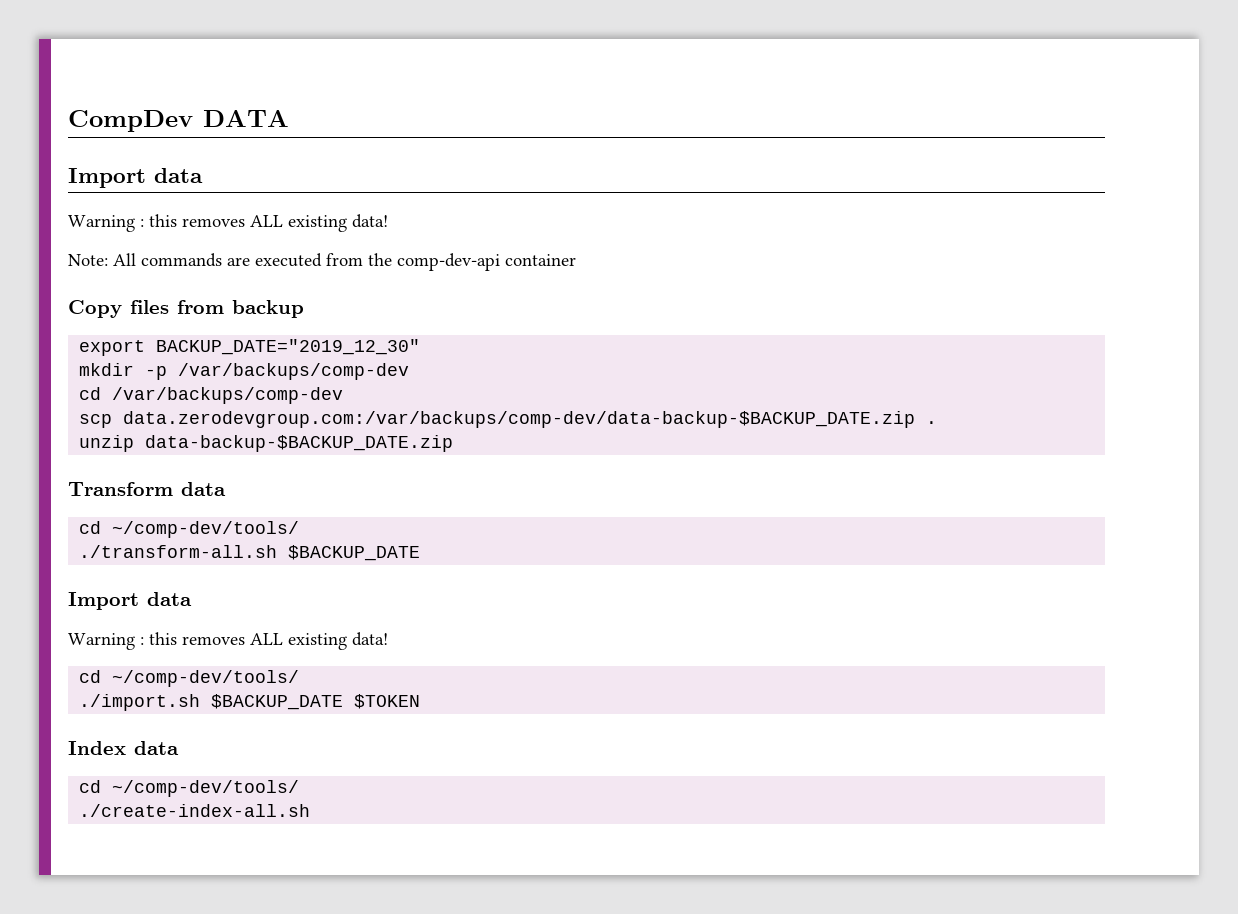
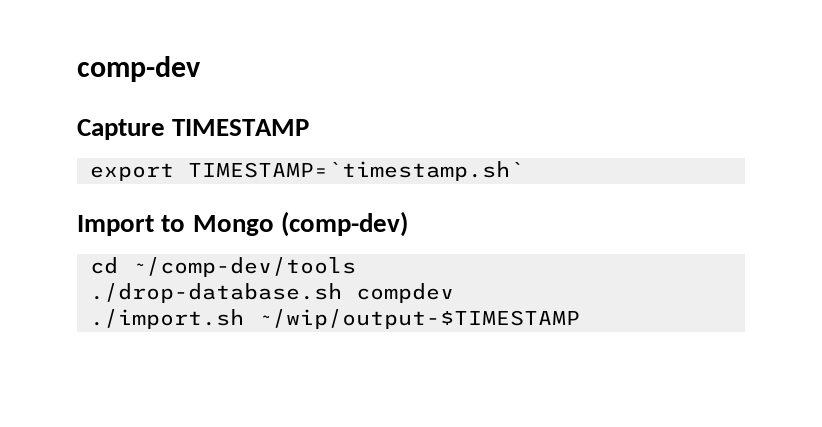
[68,110,289,132] [68,168,203,188] [68,214,388,232] [68,253,576,271] [68,300,304,318] [79,339,421,356] [79,363,410,380] [79,387,344,404] [79,411,938,428] [79,435,454,452] [68,482,226,496] [79,521,300,538] [79,545,421,561] [68,592,192,610] [68,632,388,650] [79,670,300,687] [79,694,421,711] [68,741,179,755] [79,780,300,797] [79,804,311,817] CompDev DATA // Import data // Warning : this removes ALL existing data! // Note: All commands are executed from the comp-dev-api container // Copy files from backup // export BACKUP_DATE="2019_12_30" // mkdir -p /var/backups/comp-dev // cd /var/backups/comp-dev // scp data.zerodevgroup.com:/var/backups/comp-dev/data-backup-$BACKUP_DATE.zip . // unzip data-backup-$BACKUP_DATE.zip // Transform data // cd ~/comp-dev/tools/ // ./transform-all.sh $BACKUP_DATE // Import data // Warning : this removes ALL existing data! // cd ~/comp-dev/tools/ // ./import.sh $BACKUP_DATE $TOKEN // Index data // cd ~/comp-dev/tools/ // ./create-index-all.sh -> [77,56,201,82] [77,119,310,140] [89,161,524,181] [77,211,408,237] [89,257,356,277] [89,283,454,303] [89,309,580,329] comp-dev // Capture TIMESTAMP // export TIMESTAMP=`timestamp.sh` // Import to Mongo (comp-dev) // cd ~/comp-dev/tools // ./drop-database.sh compdev // ./import.sh ~/wip/output-$TIMESTAMP

